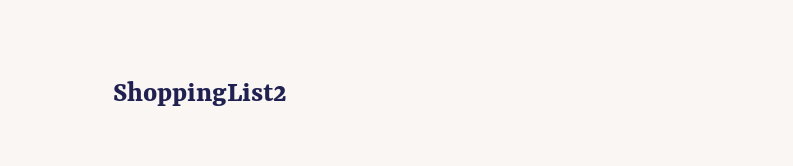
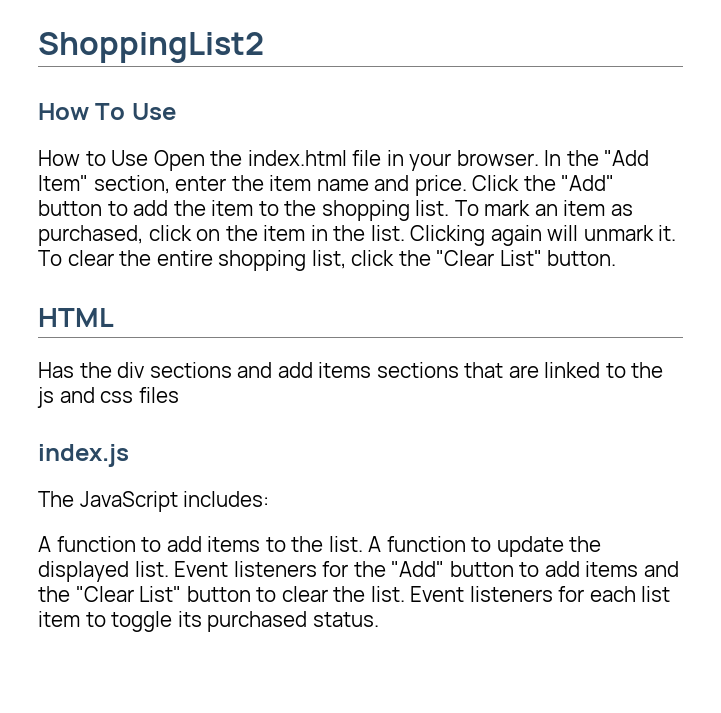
(287, 93) none -> [38,103,176,120] [38,150,650,171] [38,175,615,196] [38,200,633,221] [38,225,677,246] [38,250,617,271] [38,308,114,327] [38,362,664,378] [37,387,179,408] [38,444,129,467] [38,491,270,512] [38,536,602,557] [38,561,679,582] [38,586,671,602] [38,611,379,632] // How To Use // How to Use Open the index.html file in your browser. In the "Add Item" section, enter the item name and price. Click the "Add" button to add the item to the shopping list. To mark an item as purchased, click on the item in the list. Clicking again will unmark it. To clear the entire shopping list, click the "Clear List" button. // HTML // Has the div sections and add items sections that are linked to the js and css files // index.js // The JavaScript includes: // A function to add items to the list. A function to update the displayed list. Event listeners for the "Add" button to add items and the "Clear List" button to clear the list. Event listeners for each list item to toggle its purchased status.

